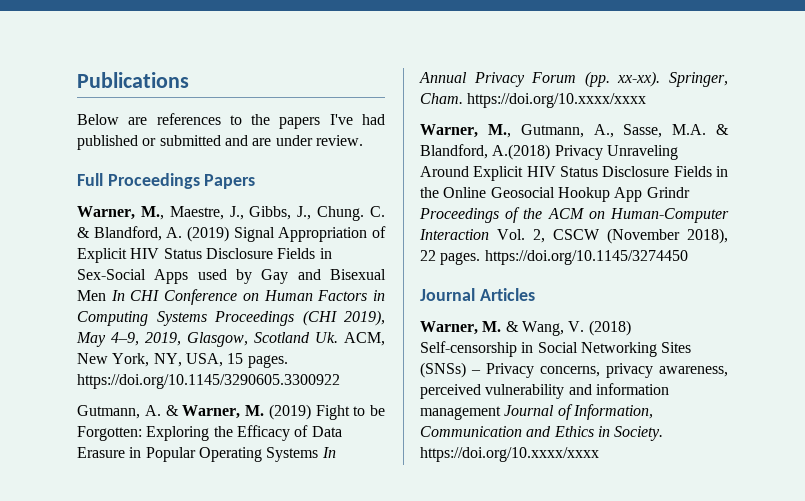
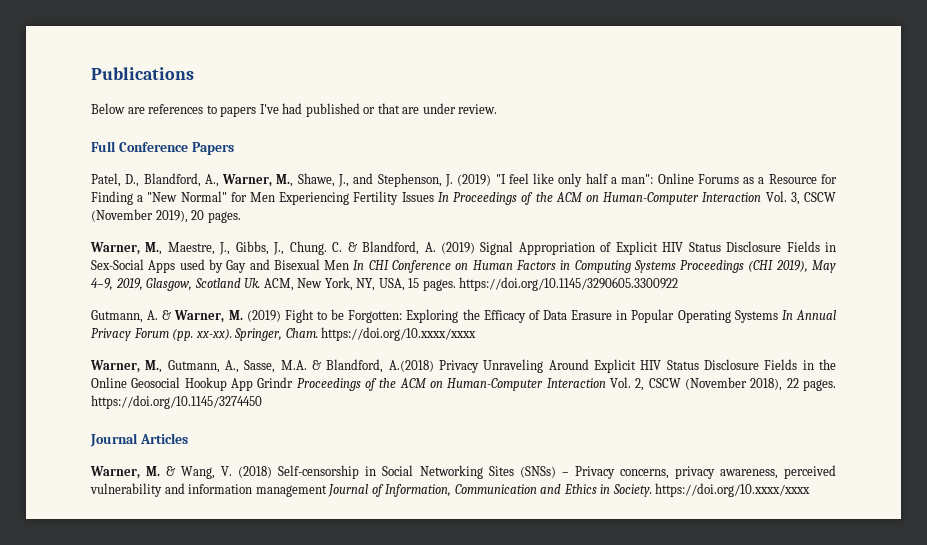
[251,114,271,125] the -> (217, 109) none
[159,135,248,146] submitted and -> [377,103,400,114] that
[107,173,256,189] Proceedings Papers -> [118,142,234,155] [91,173,837,187] [91,191,837,205] [91,209,241,223] Conference Papers // Patel, D., Blandford, A., Warner, M., Shawe, J., and Stephenson, J. (2019) "I feel like only half a man": Online Forums as a Resource for Finding a "New Normal" for Men Experiencing Fertility Issues In Proceedings of the ACM on Human-Computer Interaction Vol. 3, CSCW (November 2019), 20 pages.

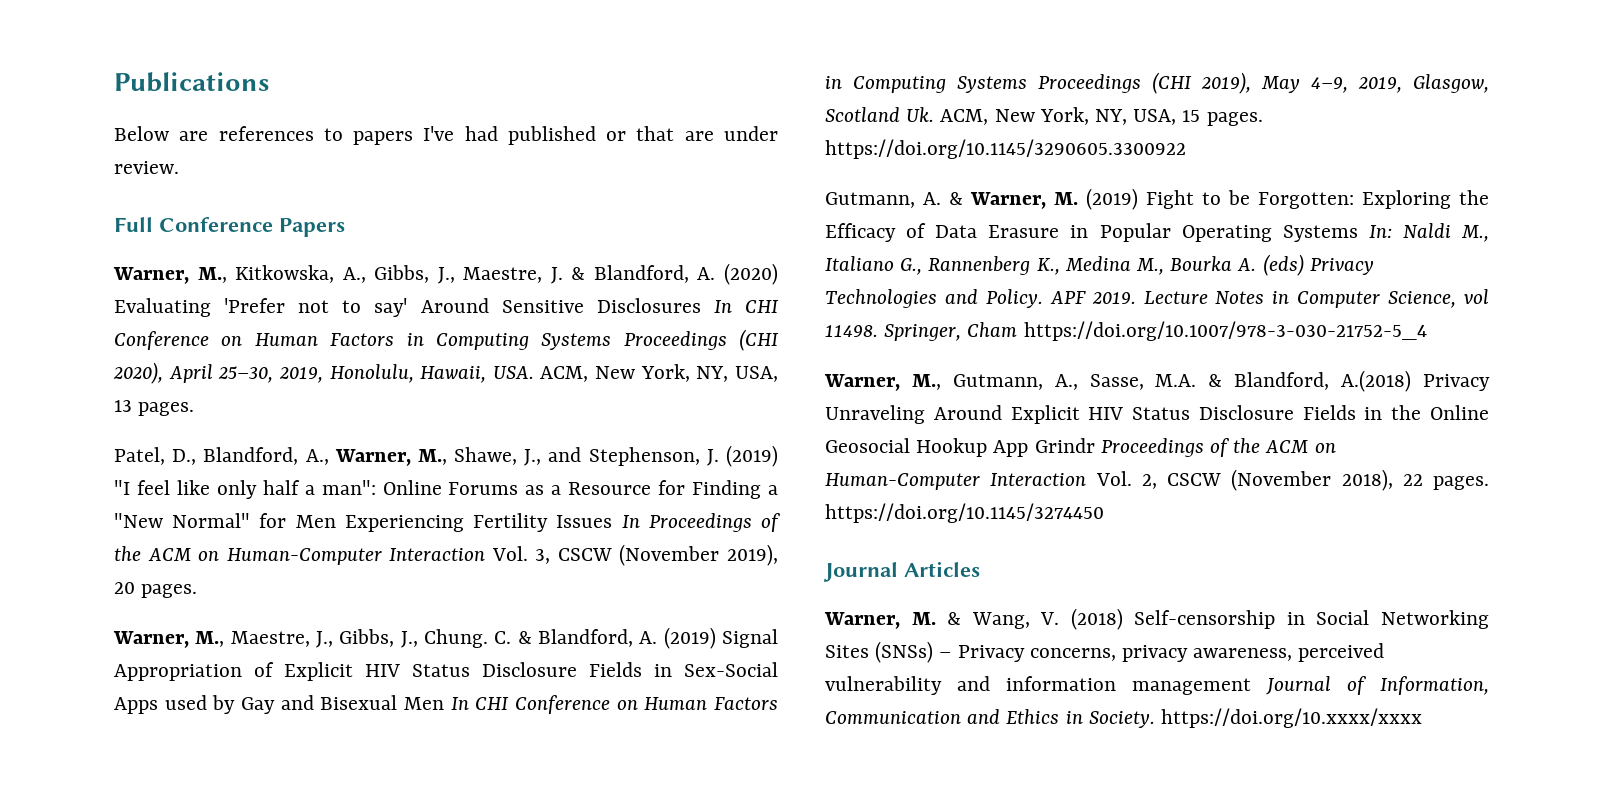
(234, 148) none -> [113,263,778,285] [114,298,779,317] [114,329,779,351] [113,362,778,384] [114,400,195,416] // Warner, M., Kitkowska, A., Gibbs, J., Maestre, J. & Blandford, A. (2020) Evaluating 'Prefer not to say' Around Sensitive Disclosures In CHI Conference on Human Factors in Computing Systems Proceedings (CHI 2020), April 25–30, 2019, Honolulu, Hawaii, USA. ACM, New York, NY, USA, 13 pages.
[781,310,836,320] [91,327,477,341] In Annual Privacy Forum (pp. xx-xx). Springer, Cham. https://doi.org/10.xxxx/xxxx -> [1368,223,1489,242] [825,254,1374,276] [825,289,1489,308] [825,321,1427,341] In: Naldi M., Italiano G., Rannenberg K., Medina M., Bourka A. (eds) Privacy Technologies and Policy. APF 2019. Lecture Notes in Computer Science, vol 11498. Springer, Cham https://doi.org/10.1007/978-3-030-21752-5_4

